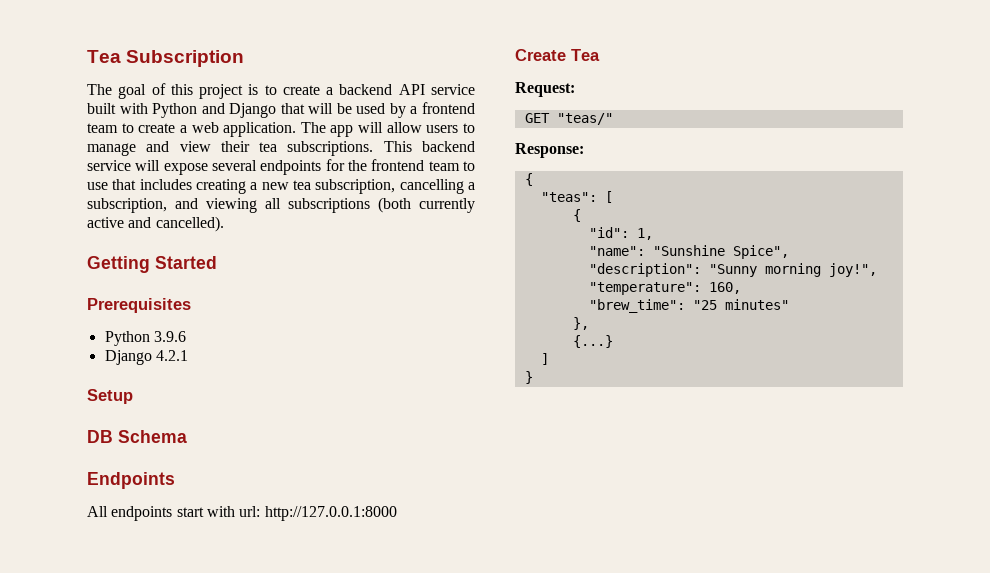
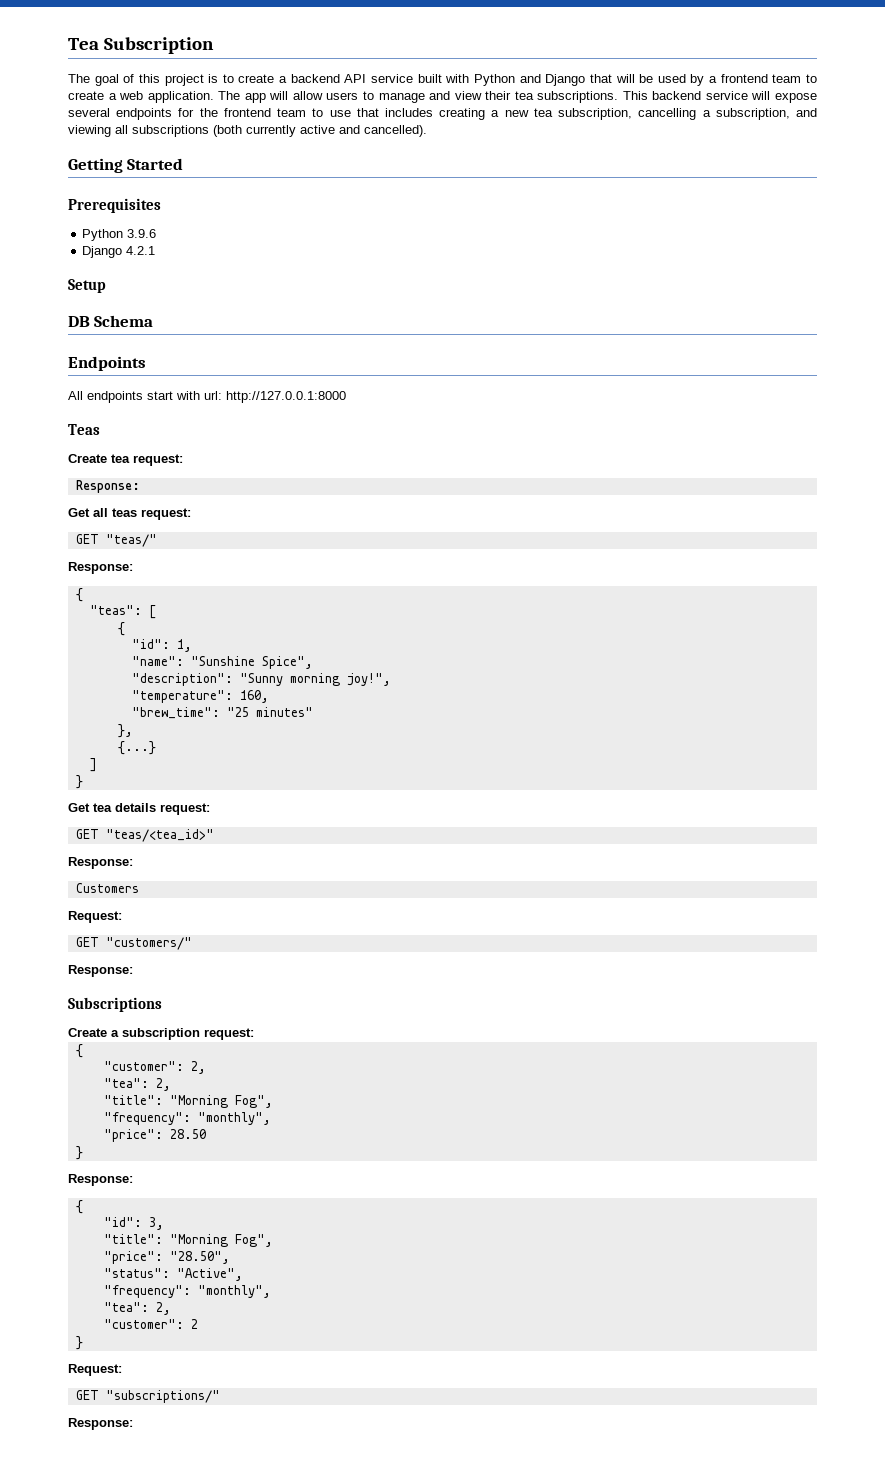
[515,49,600,61] [515,82,575,97] // Create Tea // Request: -> [68,424,100,435] [68,454,183,466] [75,480,140,493] [68,508,191,520] // Teas // Create tea request: // Response: // Get all teas request:
(533, 377) none -> [68,803,210,815] [75,829,214,842] [68,857,133,869] [75,883,139,893] [68,911,122,923] [75,937,192,950] [68,965,133,977] [68,997,162,1012] [68,1028,254,1040] [75,1044,83,1058] [103,1061,206,1074] [103,1078,171,1091] [103,1095,273,1108] [103,1112,271,1125] [103,1129,206,1142] [75,1146,83,1160] [68,1174,133,1186] [75,1200,83,1214] [103,1217,164,1230] [103,1234,273,1247] [103,1251,230,1264] [103,1268,243,1281] [103,1285,271,1298] [103,1302,171,1315] [103,1319,198,1329] [75,1336,83,1350] [68,1364,122,1376] [75,1390,220,1403] [68,1418,133,1430] // Get tea details request: // GET "teas/<tea_id>" // Response: // Customers // Request: // GET "customers/" // Response: // Subscriptions // Create a subscription request: // { // "customer": 2, // "tea": 2, // "title": "Morning Fog", // "frequency": "monthly", // "price": 28.50 // } // Response: // { // "id": 3, // "title": "Morning Fog", // "price": "28.50", // "status": "Active", // "frequency": "monthly", // "tea": 2, // "customer": 2 // } // Request: // GET "subscriptions/" // Response:

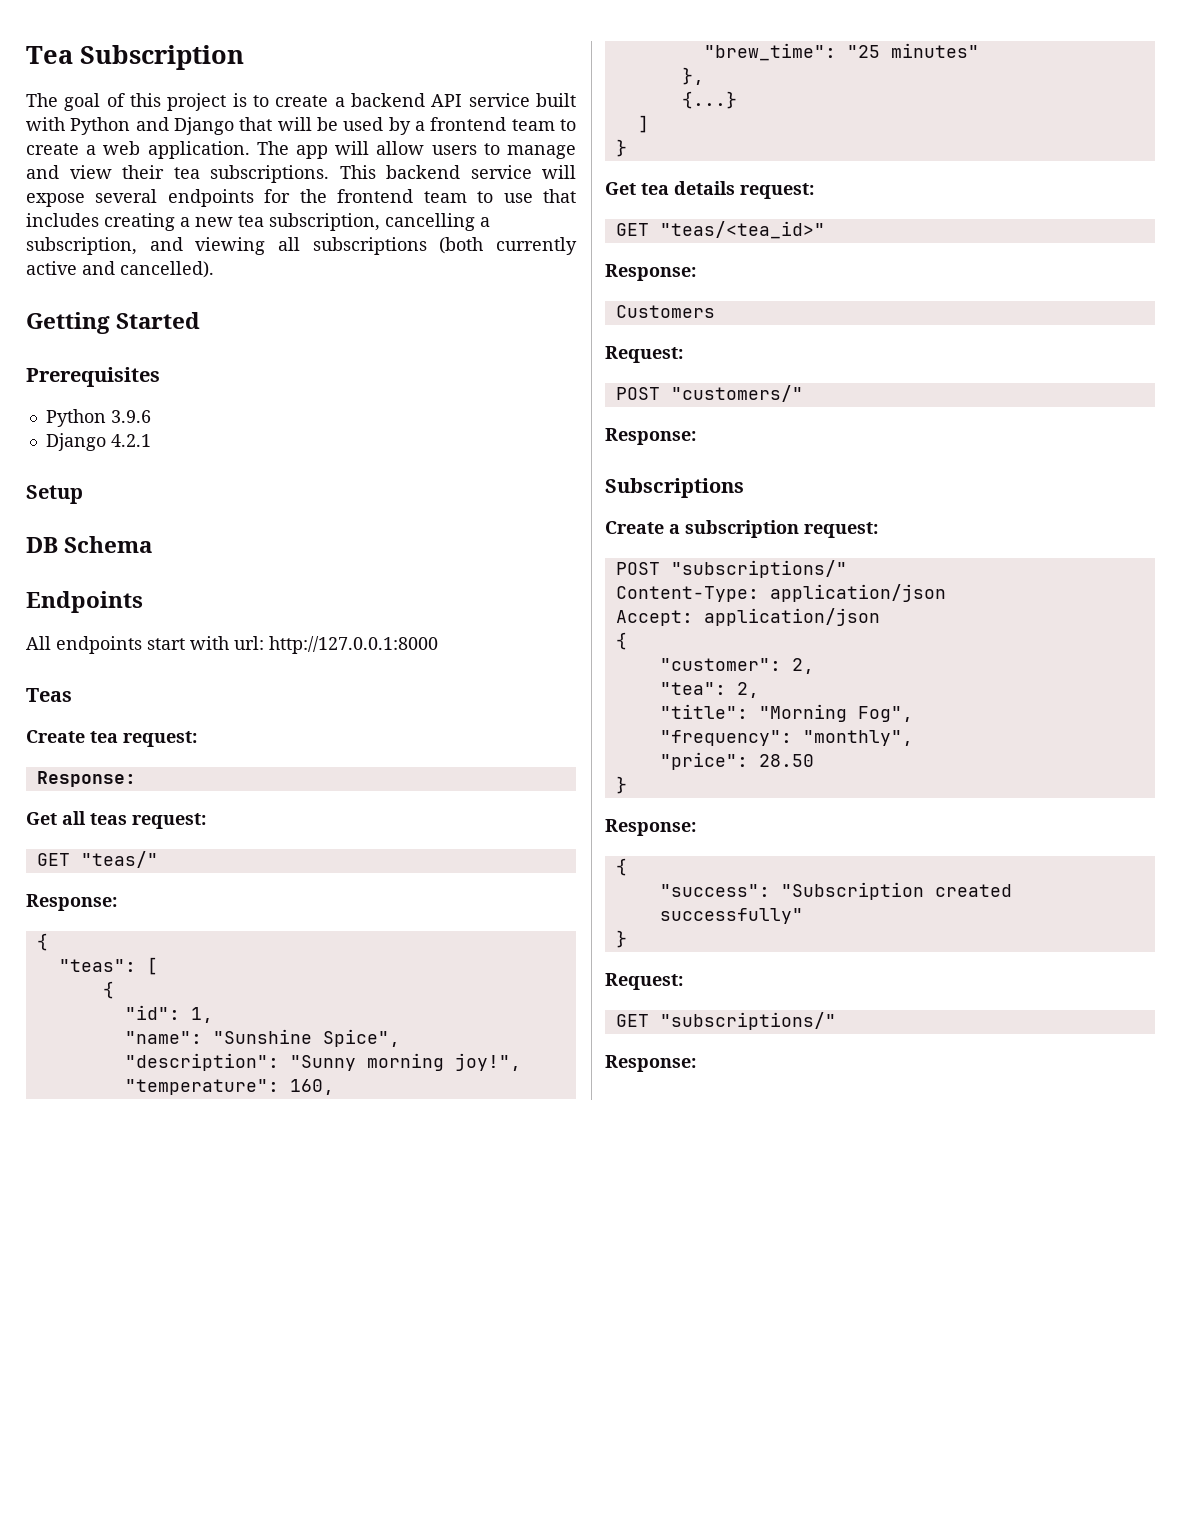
[75,937,99,947] GET -> [615,387,660,400] POST
(254, 1034) none -> [615,560,847,578] [615,584,946,602] [615,608,880,626] // POST "subscriptions/" // Content-Type: application/json // Accept: application/json
[103,1217,164,1230] [103,1234,273,1247] [103,1251,230,1264] [103,1268,243,1281] [103,1285,271,1298] [103,1302,171,1315] [103,1319,198,1329] "id": 3, // "title": "Morning Fog", // "price": "28.50", // "status": "Active", // "frequency": "monthly", // "tea": 2, // "customer": 2 -> [659,882,1012,900] [659,908,803,924] "success": "Subscription created successfully"

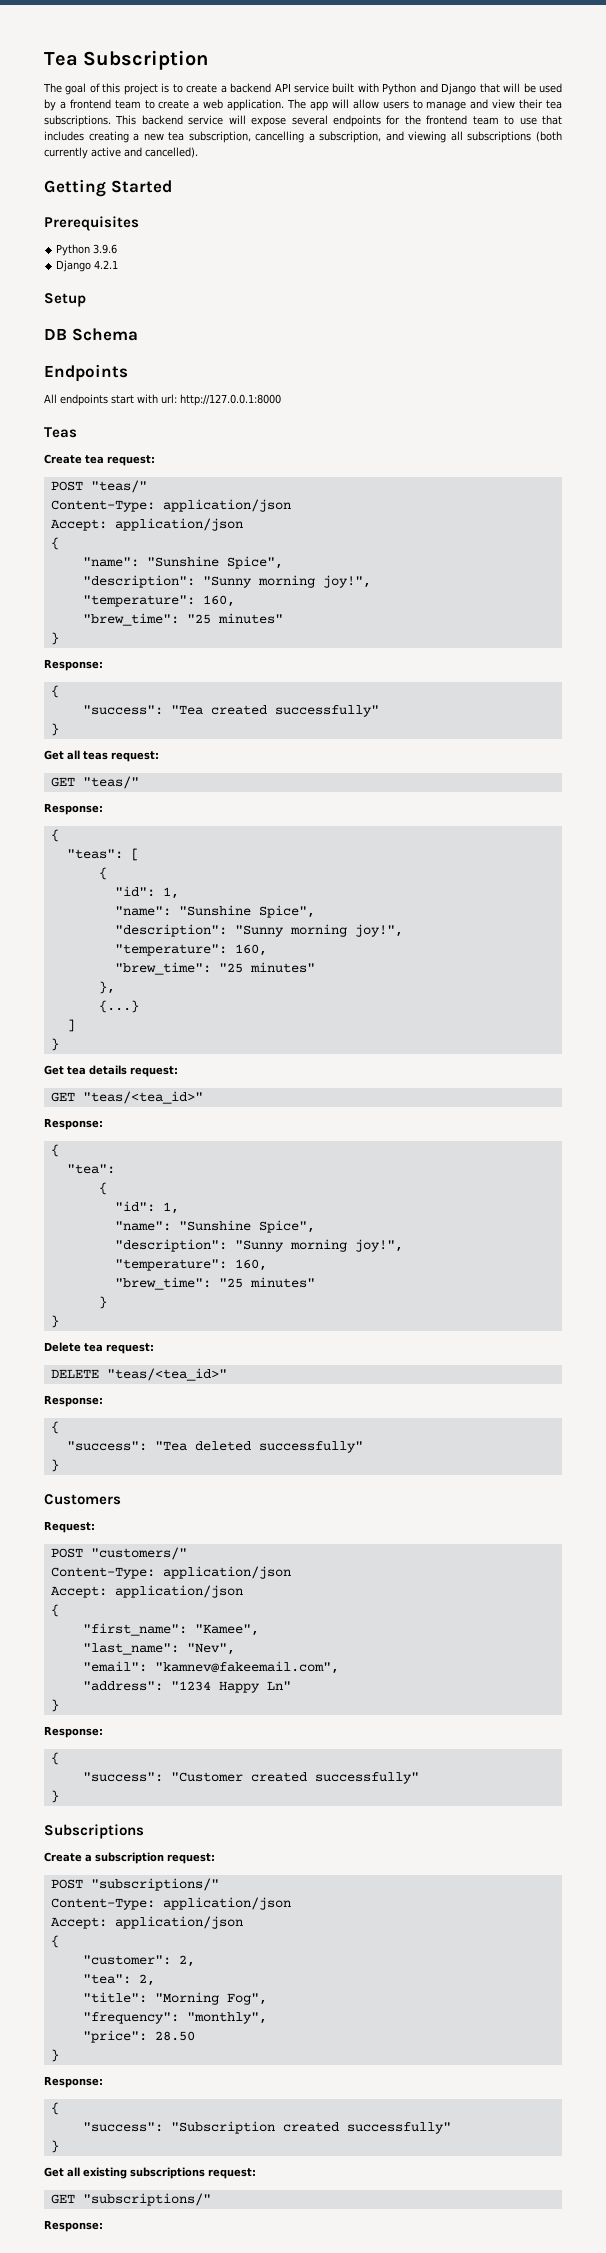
[36,771,136,787] Response: -> [50,480,147,493] [50,499,291,512] [50,518,243,531] [50,537,59,550] [82,556,283,569] [82,575,371,588] [82,595,235,607] [82,613,283,626] [50,632,59,645] [44,659,103,671] [50,685,59,698] [82,705,379,717] [50,723,59,736] POST "teas/" // Content-Type: application/json // Accept: application/json // { // "name": "Sunshine Spice", // "description": "Sunny morning joy!", // "temperature": 160, // "brew_time": "25 minutes" // } // Response: // { // "success": "Tea created successfully" // }
[615,305,715,318] [605,346,683,363] [615,385,803,402] [605,428,696,445] Customers // Request: // POST "customers/" // Response: -> [50,1144,59,1157] [66,1164,115,1174] [98,1182,107,1195] [114,1201,179,1214] [114,1220,315,1233] [114,1239,403,1252] [114,1259,267,1271] [114,1277,315,1290] [98,1296,107,1309] [50,1315,59,1328] [44,1342,154,1354] [50,1368,227,1381] [44,1395,103,1407] [50,1421,59,1434] [66,1441,363,1453] [50,1459,59,1472] [44,1494,121,1505] [44,1521,95,1533] [50,1547,187,1560] [50,1566,291,1579] [50,1585,243,1598] [50,1604,59,1617] [82,1623,259,1636] [82,1643,235,1655] [82,1661,339,1674] [82,1681,291,1693] [50,1699,59,1712] [44,1726,103,1738] [50,1752,59,1765] [82,1772,419,1784] [50,1790,59,1803] { // "tea": // { // "id": 1, // "name": "Sunshine Spice", // "description": "Sunny morning joy!", // "temperature": 160, // "brew_time": "25 minutes" // } // } // Delete tea request: // DELETE "teas/<tea_id>" // Response: // { // "success": "Tea deleted successfully" // } // Customers // Request: // POST "customers/" // Content-Type: application/json // Accept: application/json // { // "first_name": "Kamee", // "last_name": "Nev", // "email": "kamnev@fakeemail.com", // "address": "1234 Happy Ln" // } // Response: // { // "success": "Customer created successfully" // }
[605,973,683,990] Request: -> [44,2167,256,2179] Get all existing subscriptions request:

